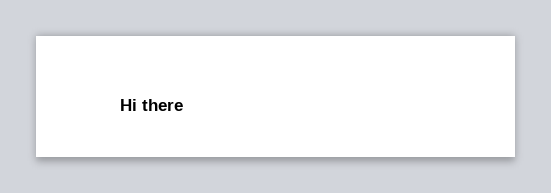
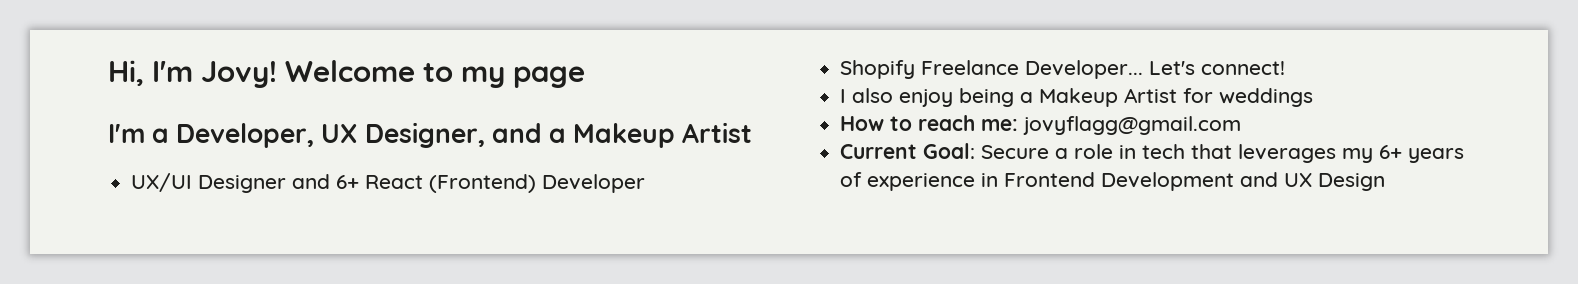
[120,99,183,111] Hi there -> [108,60,585,88] [108,122,753,148] [131,173,646,193] [840,60,1286,79] [840,88,1314,107] [840,115,1242,135] [840,143,1465,163] [840,172,1386,191] Hi, I'm Jovy! Welcome to my page // I'm a Developer, UX Designer, and a Makeup Artist // UX/UI Designer and 6+ React (Frontend) Developer // Shopify Freelance Developer... Let's connect! // I also enjoy being a Makeup Artist for weddings // How to reach me: jovyflagg@gmail.com // Current Goal: Secure a role in tech that leverages my 6+ years of experience in Frontend Development and UX Design

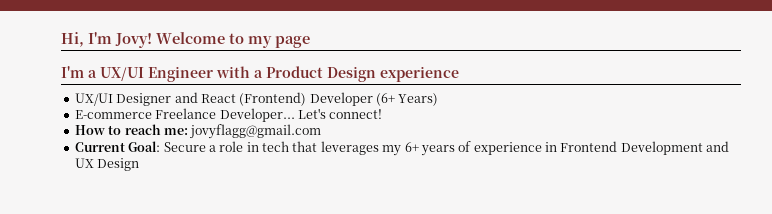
[176,122,753,148] Developer, UX Designer, and a Makeup Artist -> [100,66,459,82] UX/UI Engineer with a Product Design experience
[336,175,360,189] 6+ -> (198, 97) none
[840,60,916,79] // Shopify -> [376,93,439,106] [74,110,152,119] (6+ Years) // E-commerce
[840,88,1314,107] // I also enjoy being a Makeup Artist for weddings -> (383, 114) none

